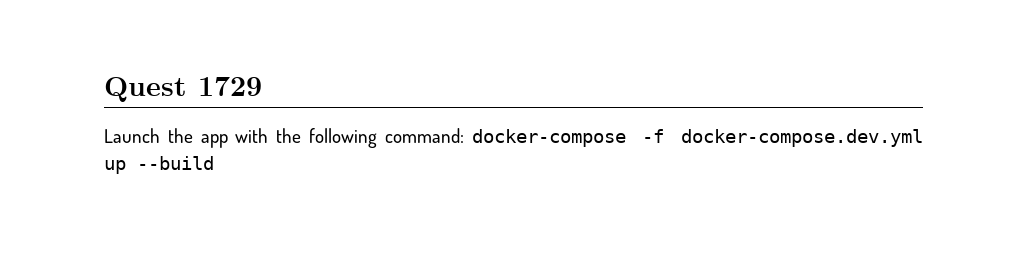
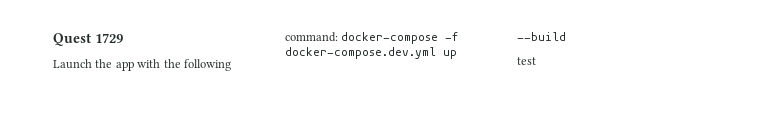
(214, 163) none -> [517,57,536,65] // test

